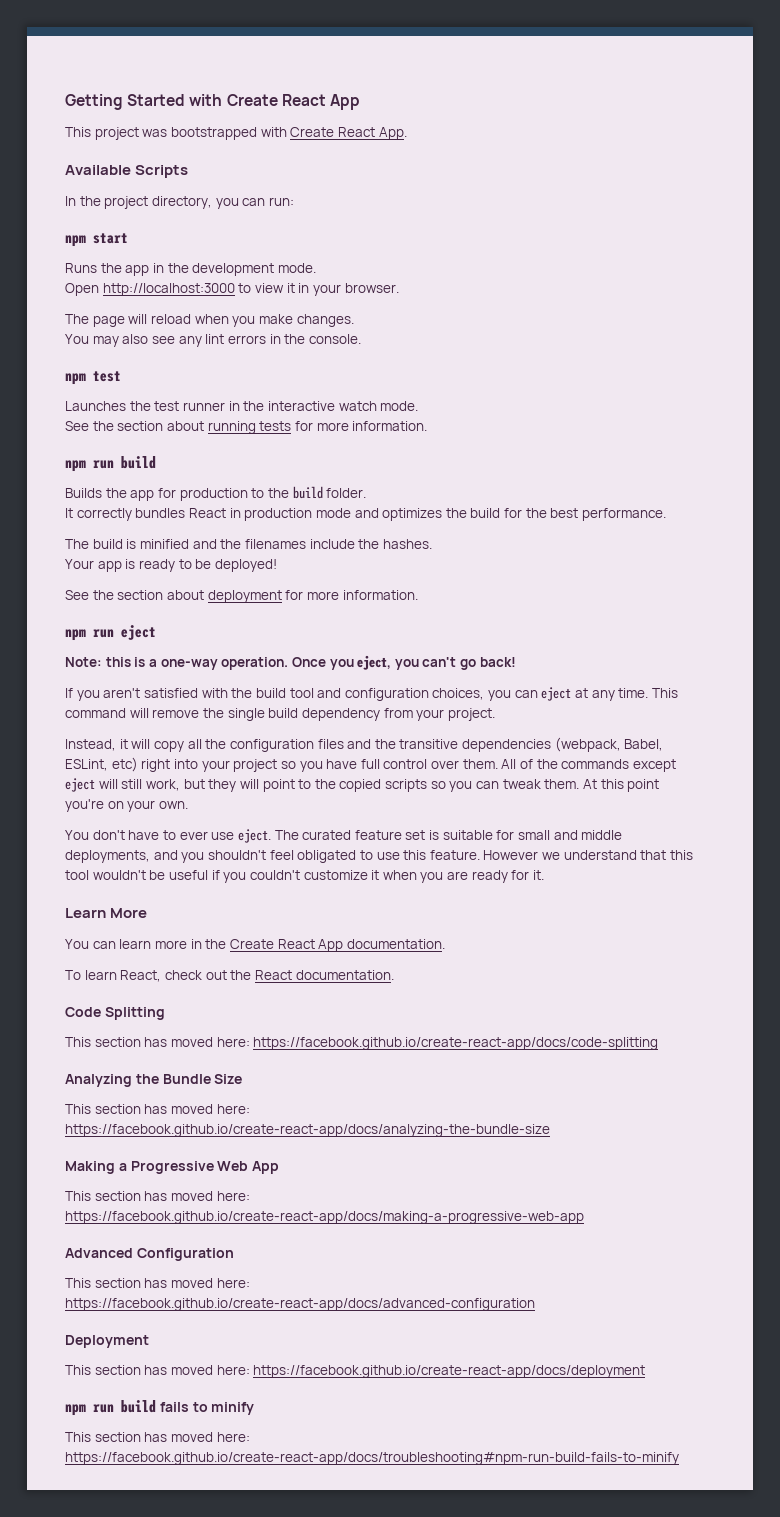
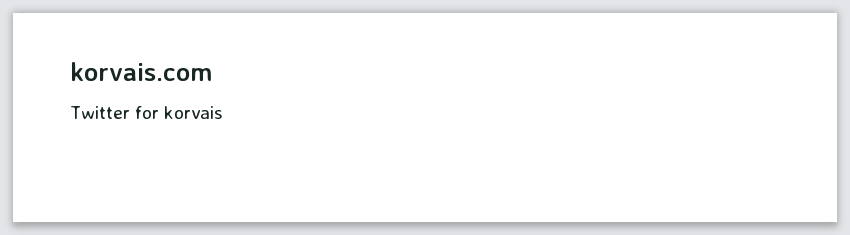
[65,94,360,110] [65,127,407,140] [65,165,189,178] [65,196,294,209] [65,233,128,247] [65,263,316,276] [65,283,399,296] [65,314,354,327] [65,334,361,347] [65,371,121,385] [65,401,419,411] [65,421,428,434] [65,456,156,472] [65,486,367,501] [65,508,667,521] [65,539,432,549] [65,559,277,572] [65,590,418,603] [65,625,156,641] [65,655,516,670] [65,687,678,701] [65,708,495,721] [65,737,664,752] [65,757,676,772] [65,778,660,792] [65,799,188,812] [65,829,623,843] [65,850,694,863] [65,870,545,883] [65,908,148,918] [65,939,445,952] [65,970,394,982] [65,1007,165,1020] [65,1037,659,1050] [65,1074,243,1087] [65,1104,250,1114] [65,1124,550,1137] [65,1161,280,1174] [65,1191,250,1201] [65,1211,584,1224] [65,1248,234,1261] [65,1278,250,1288] [65,1298,535,1311] [65,1335,149,1348] [65,1365,646,1378] [65,1400,255,1416] [65,1432,250,1442] [65,1452,679,1465] Getting Started with Create React App // This project was bootstrapped with Create React App. // Available Scripts // In the project directory, you can run: // npm start // Runs the app in the development mode. // Open http://localhost:3000 to view it in your browser. // The page will reload when you make changes. // You may also see any lint errors in the console. // npm test // Launches the test runner in the interactive watch mode. // See the section about running tests for more information. // npm run build // Builds the app for production to the build folder. // It correctly bundles React in production mode and optimizes the build for the best performance. // The build is minified and the filenames include the hashes. // Your app is ready to be deployed! // See the section about deployment for more information. // npm run eject // Note: this is a one-way operation. Once you eject, you can't go back! // If you aren't satisfied with the build tool and configuration choices, you can eject at any time. This command will remove the single build dependency from your project. // Instead, it will copy all the configuration files and the transitive dependencies (webpack, Babel, ESLint, etc) right into your project so you have full control over them. All of the commands except eject will still work, but they will point to the copied scripts so you can tweak them. At this point you're on your own. // You don't have to ever use eject. The curated feature set is suitable for small and middle deployments, and you shouldn't feel obligated to use this feature. However we understand that this tool wouldn't be useful if you couldn't customize it when you are ready for it. // Learn More // You can learn more in the Create React App documentation. // To learn React, check out the React documentation. // Code Splitting // This section has moved here: https://facebook.github.io/create-react-app/docs/code-splitting // Analyzing the Bundle Size // This section has moved here: https://facebook.github.io/create-react-app/docs/analyzing-the-bundle-size // Making a Progressive Web App // This section has moved here: https://facebook.github.io/create-react-app/docs/making-a-progressive-web-app // Advanced Configuration // This section has moved here: https://facebook.github.io/create-react-app/docs/advanced-configuration // Deployment // This section has moved here: https://facebook.github.io/create-react-app/docs/deployment // npm run build fails to minify // This section has moved here: https://facebook.github.io/create-react-app/docs/troubleshooting#npm-run-build-fails-to-minify -> [70,62,212,81] [70,106,224,119] korvais.com // Twitter for korvais

